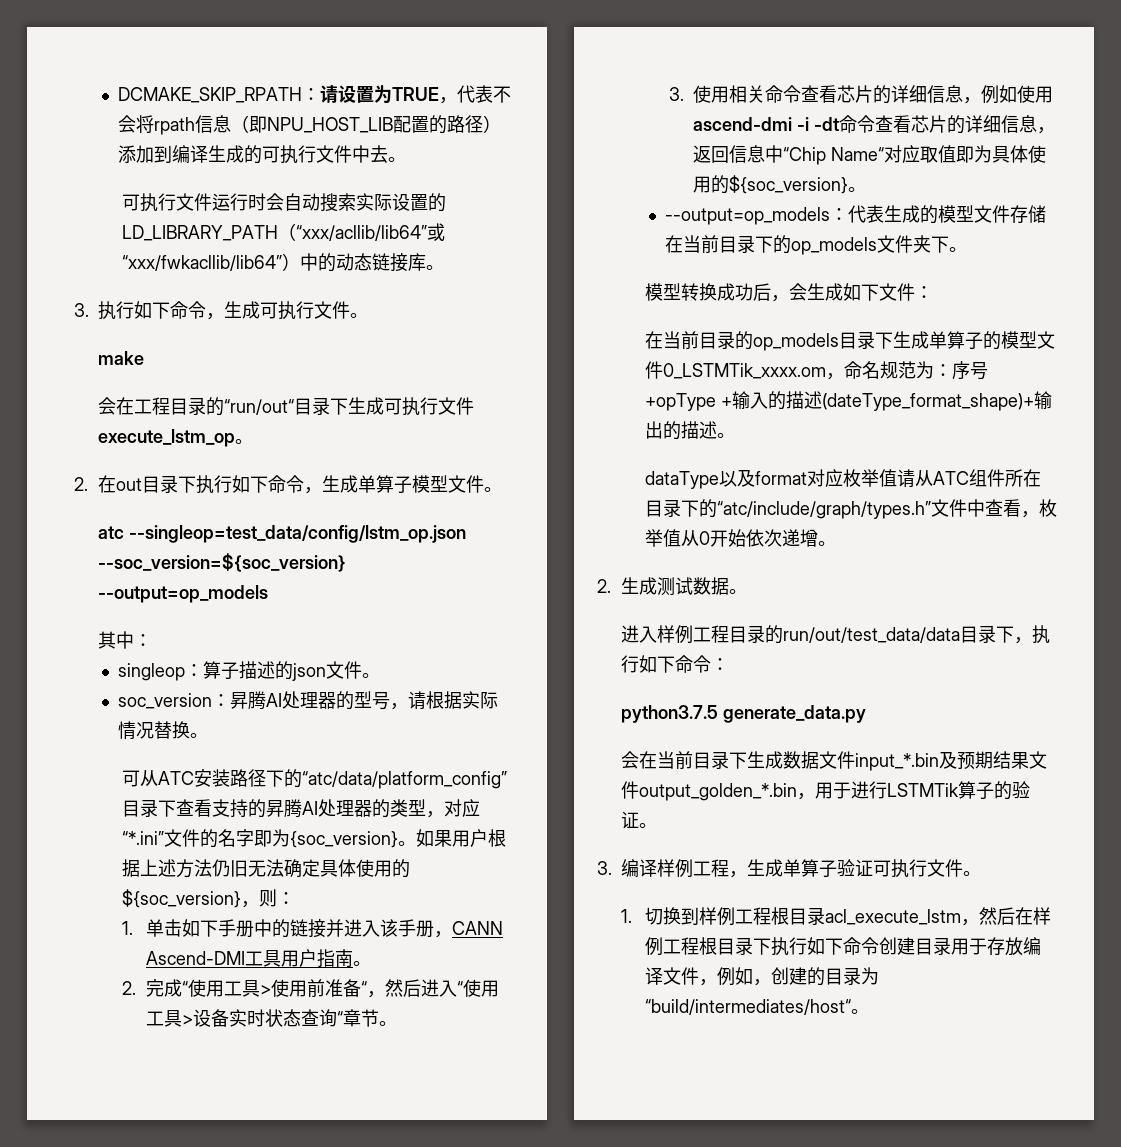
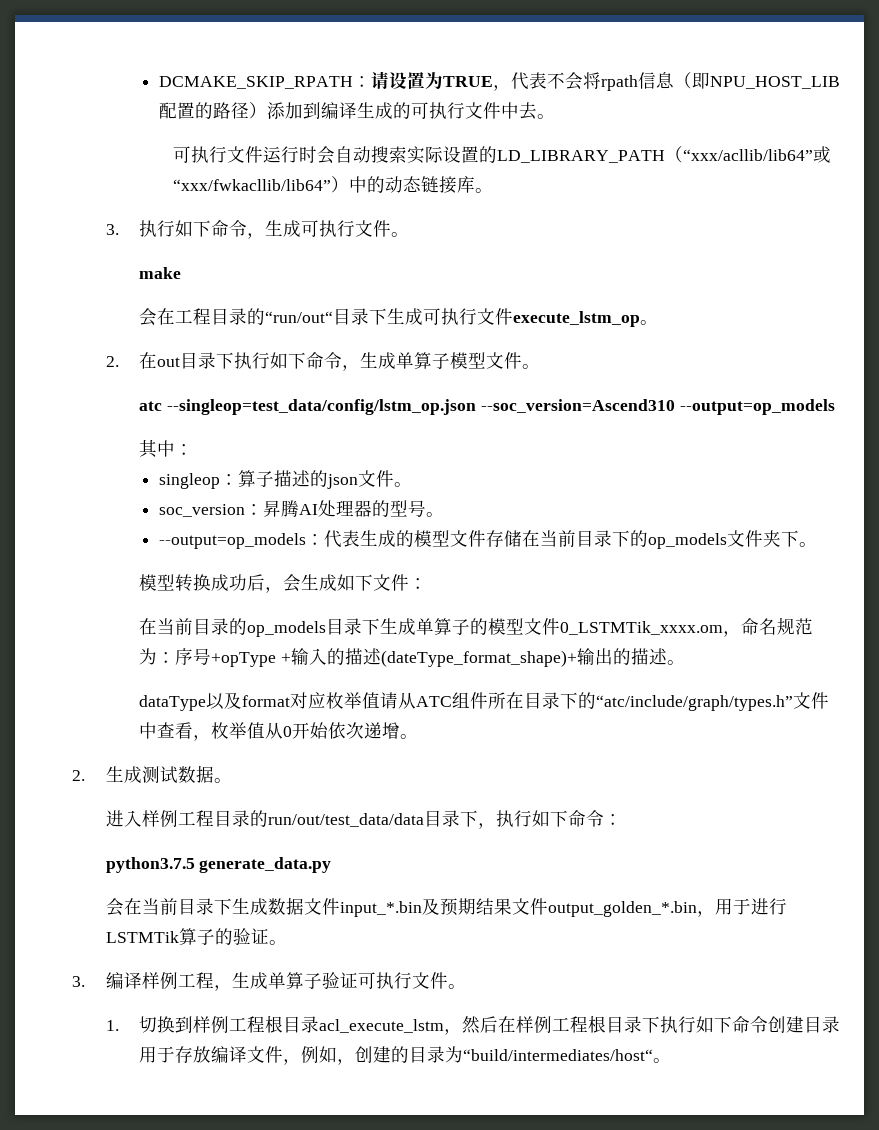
[98,553,347,572] --soc_version=${soc_version} -> [480,399,675,413] --soc_version=Ascend310
[389,691,498,710] [117,721,208,740] [122,769,508,789] [122,799,481,818] [122,829,507,848] [122,859,411,878] [122,889,296,908] [122,919,504,938] [146,949,372,968] [122,979,500,998] [146,1009,398,1027] [669,85,1054,104] [693,115,1056,134] [693,145,1047,165] [693,175,849,194] ，请根据实际情况替换。 // 可从ATC安装路径下的“atc/data/platform_config”目录下查看支持的昇腾AI处理器的类型，对应“*.ini”文件的名字即为{soc_version}。如果用户根据上述方法仍旧无法确定具体使用的${soc_version}，则： // 1.单击如下手册中的链接并进入该手册，CANN Ascend-DMI工具用户指南。 // 2.完成“使用工具>使用前准备“，然后进入“使用工具>设备实时状态查询“章节。 // 3.使用相关命令查看芯片的详细信息，例如使用ascend-dmi -i -dt命令查看芯片的详细信息，返回信息中“Chip Name“对应取值即为具体使用的${soc_version} -> (426, 508) none

